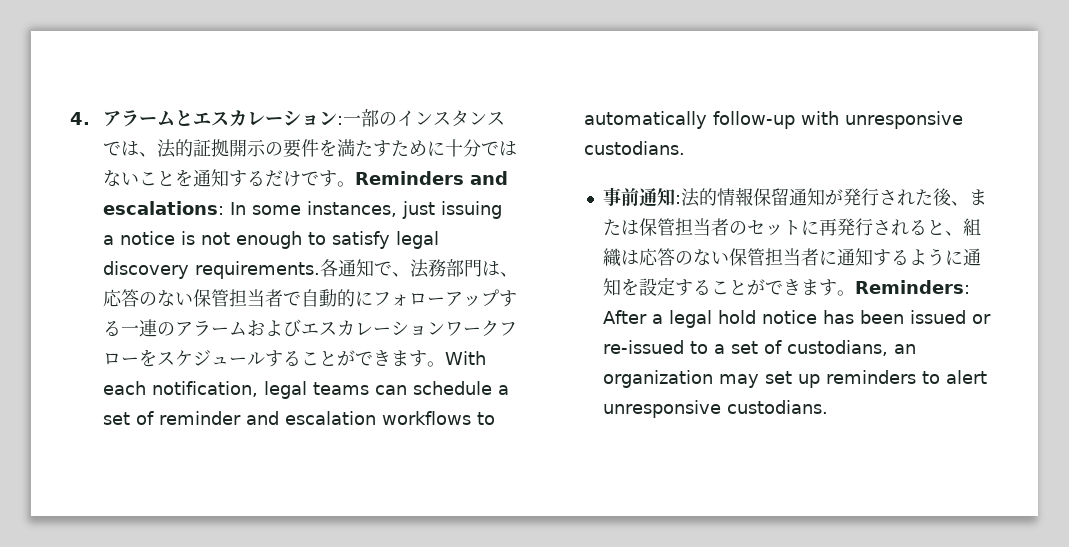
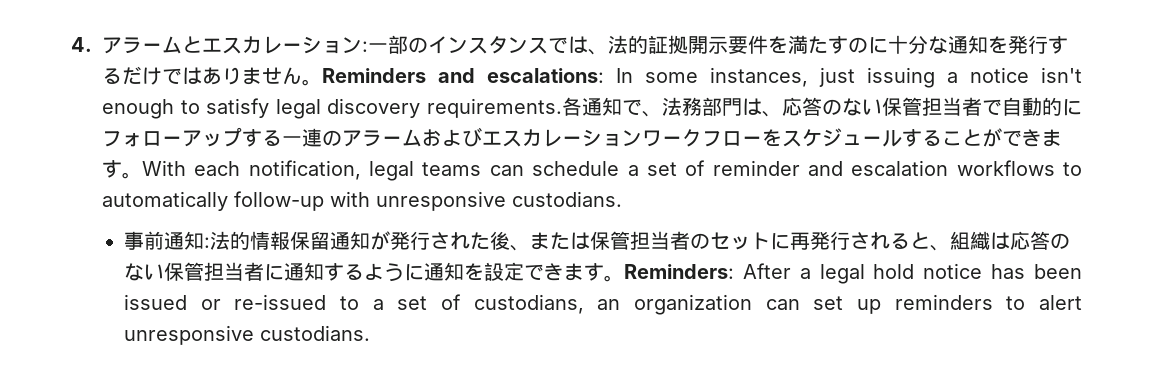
[264,142,283,156] の -> (728, 45) none
[390,139,517,157] [102,169,337,187] ために十分ではないことを通知するだけです -> [848,35,1068,54] [102,66,302,85] のに十分な通知を発行するだけではありません
[180,231,230,245] is not -> [1041,67,1082,83] isn't
[675,279,766,296] することが -> (524, 271) none
[719,374,760,388] may -> [765,299,800,310] can

